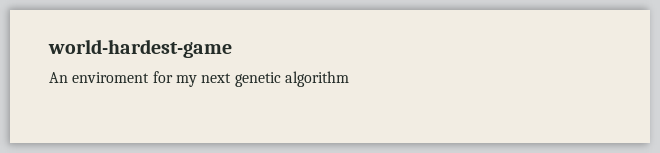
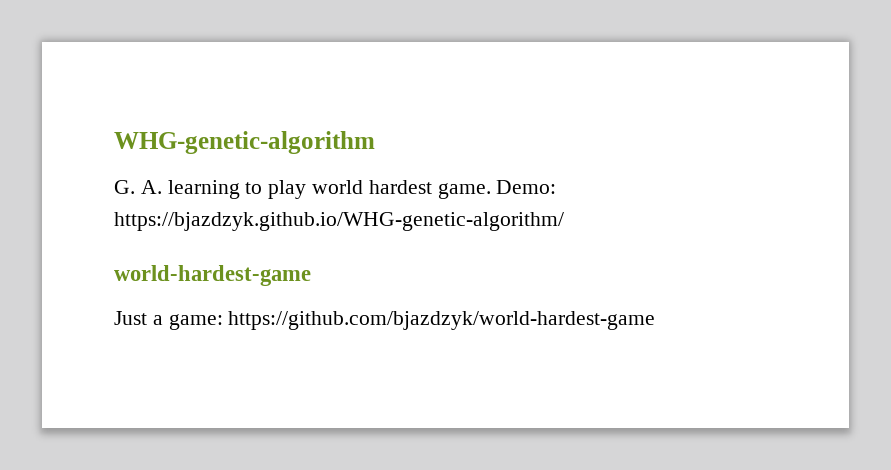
[48,39,232,58] [49,71,349,87] world-hardest-game // An enviroment for my next genetic algorithm -> [114,131,375,154] [114,180,557,199] [114,212,564,231] [114,265,311,286] [114,311,656,330] WHG-genetic-algorithm // G. A. learning to play world hardest game. Demo: https://bjazdzyk.github.io/WHG-genetic-algorithm/ // world-hardest-game // Just a game: https://github.com/bjazdzyk/world-hardest-game

